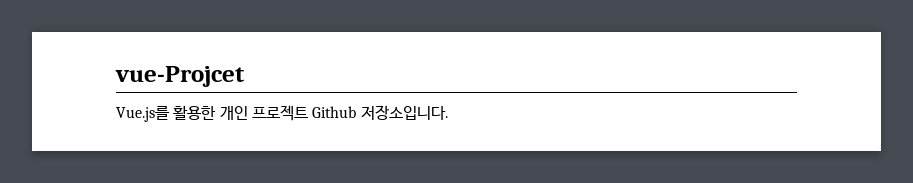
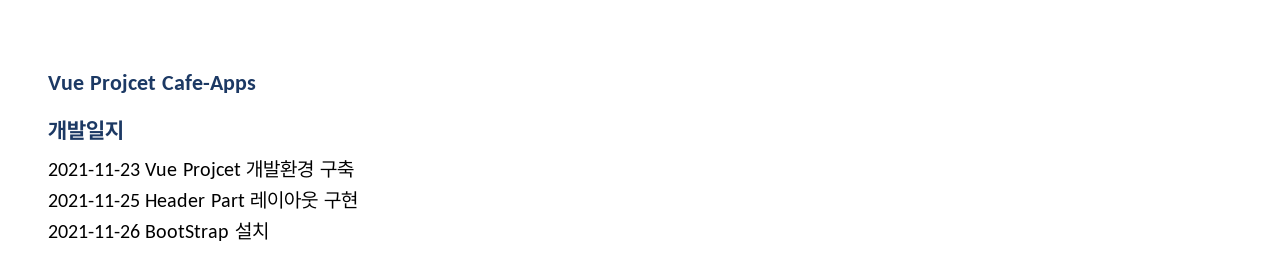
[115,66,245,87] [116,105,448,122] vue-Projcet // Vue.js를 활용한 개인 프로젝트 Github 저장소입니다. -> [48,74,256,93] [48,120,124,140] [48,160,354,179] [48,191,358,209] [48,222,269,241] Vue Projcet Cafe-Apps // 개발일지 // 2021-11-23 Vue Projcet 개발환경 구축 // 2021-11-25 Header Part 레이아웃 구현 // 2021-11-26 BootStrap 설치

